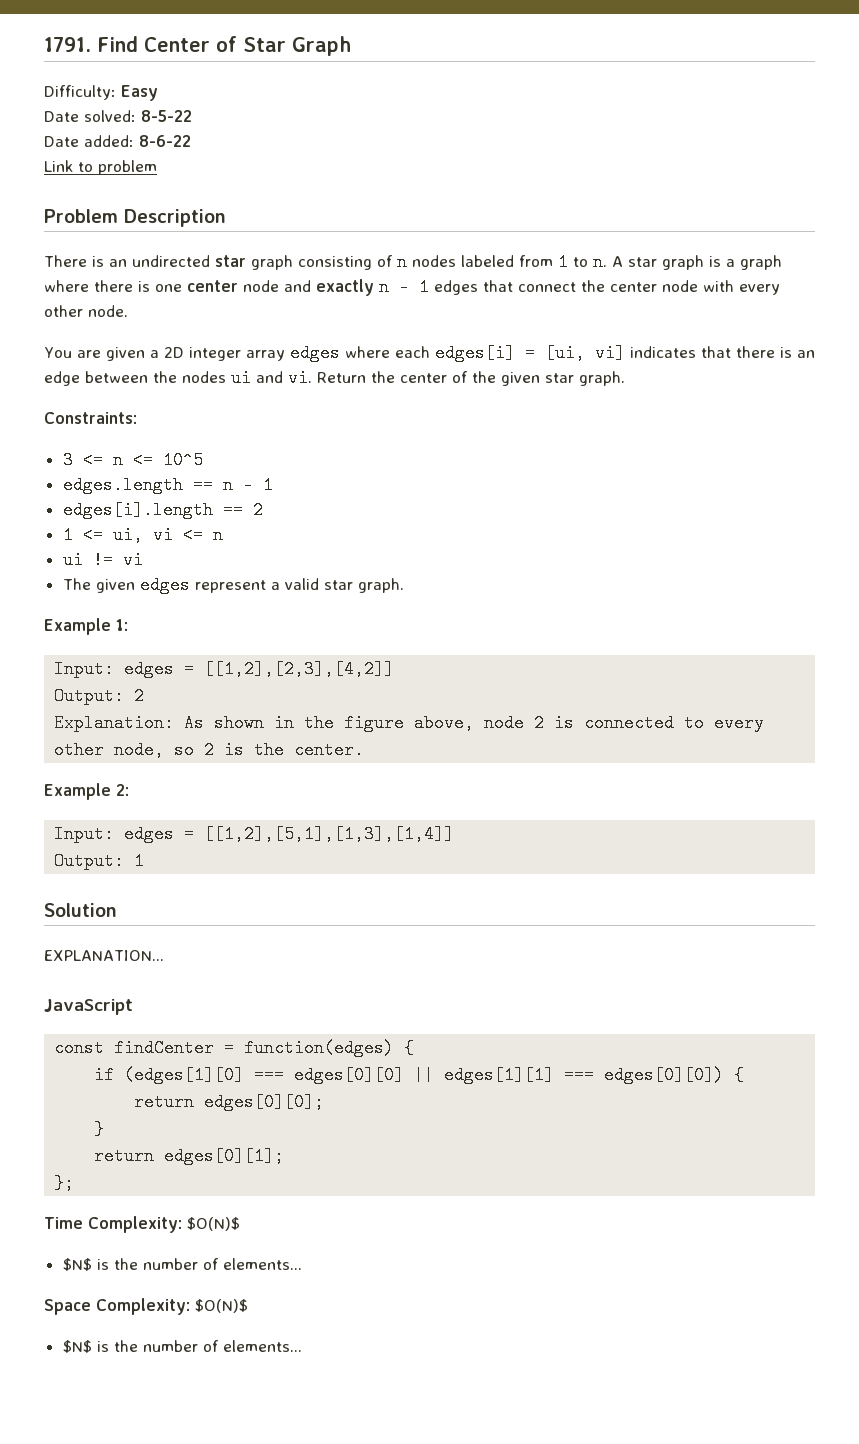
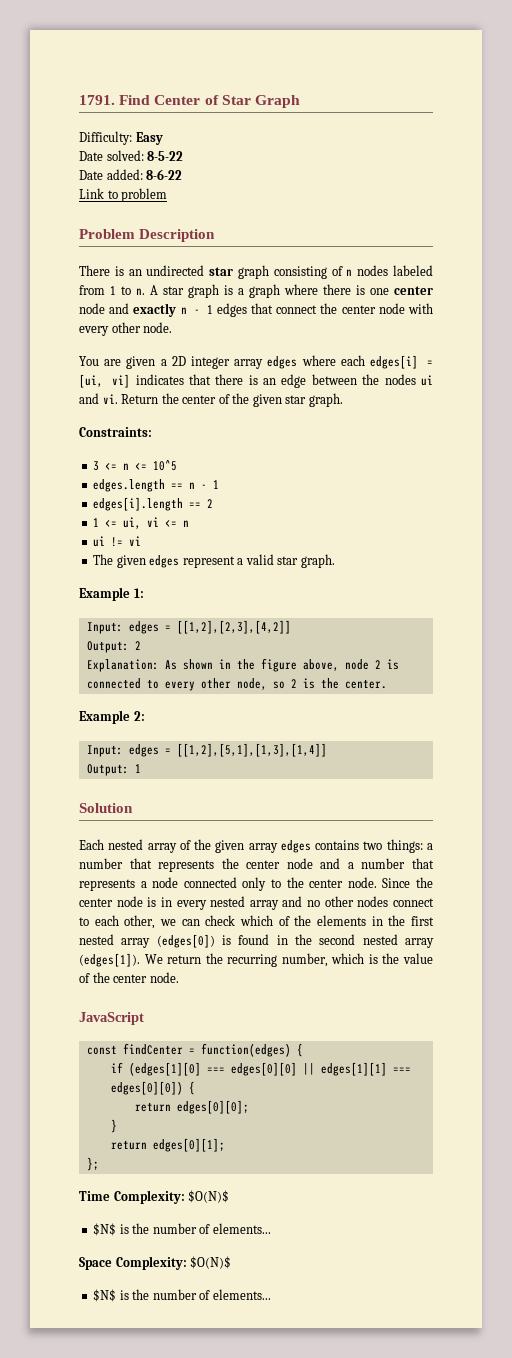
[44,950,164,961] EXPLANATION... -> [79,839,433,853] [79,858,434,872] [79,877,433,891] [79,896,434,910] [79,915,435,929] [79,934,434,948] [79,953,433,967] [79,972,179,983] Each nested array of the given array edges contains two things: a number that represents the center node and a number that represents a node connected only to the center node. Since the center node is in every nested array and no other nodes connect to each other, we can check which of the elements in the first nested array (edges[0]) is found in the second nested array (edges[1]). We return the recurring number, which is the value of the center node.

